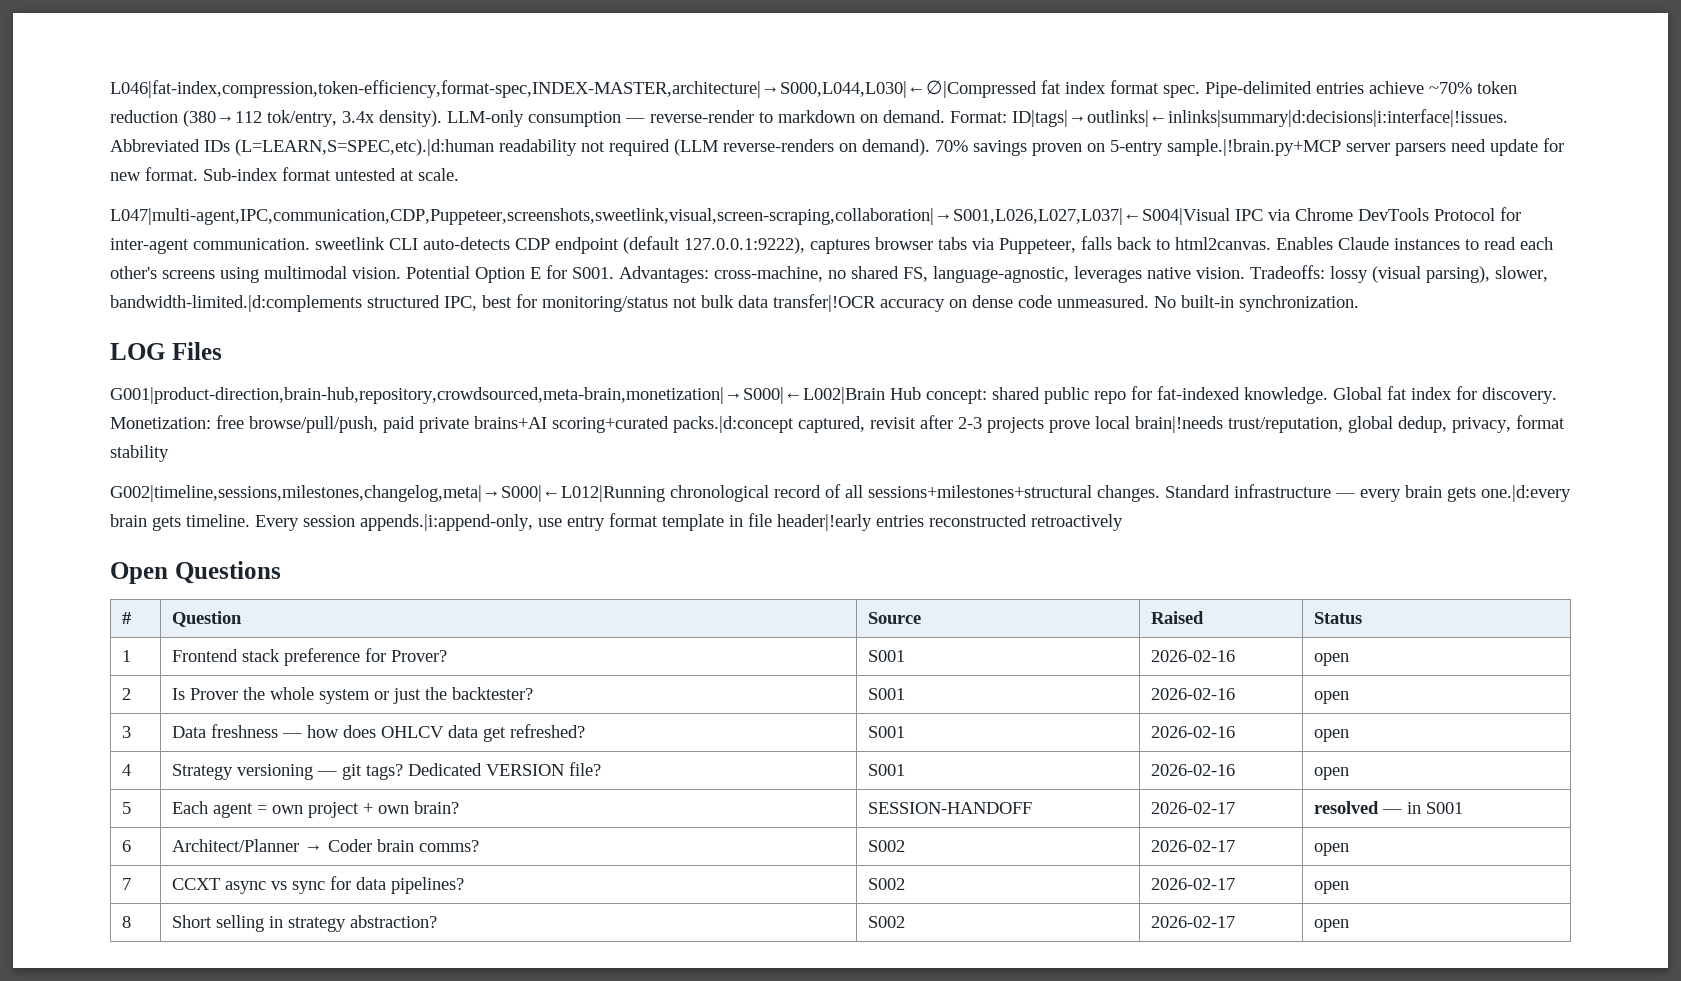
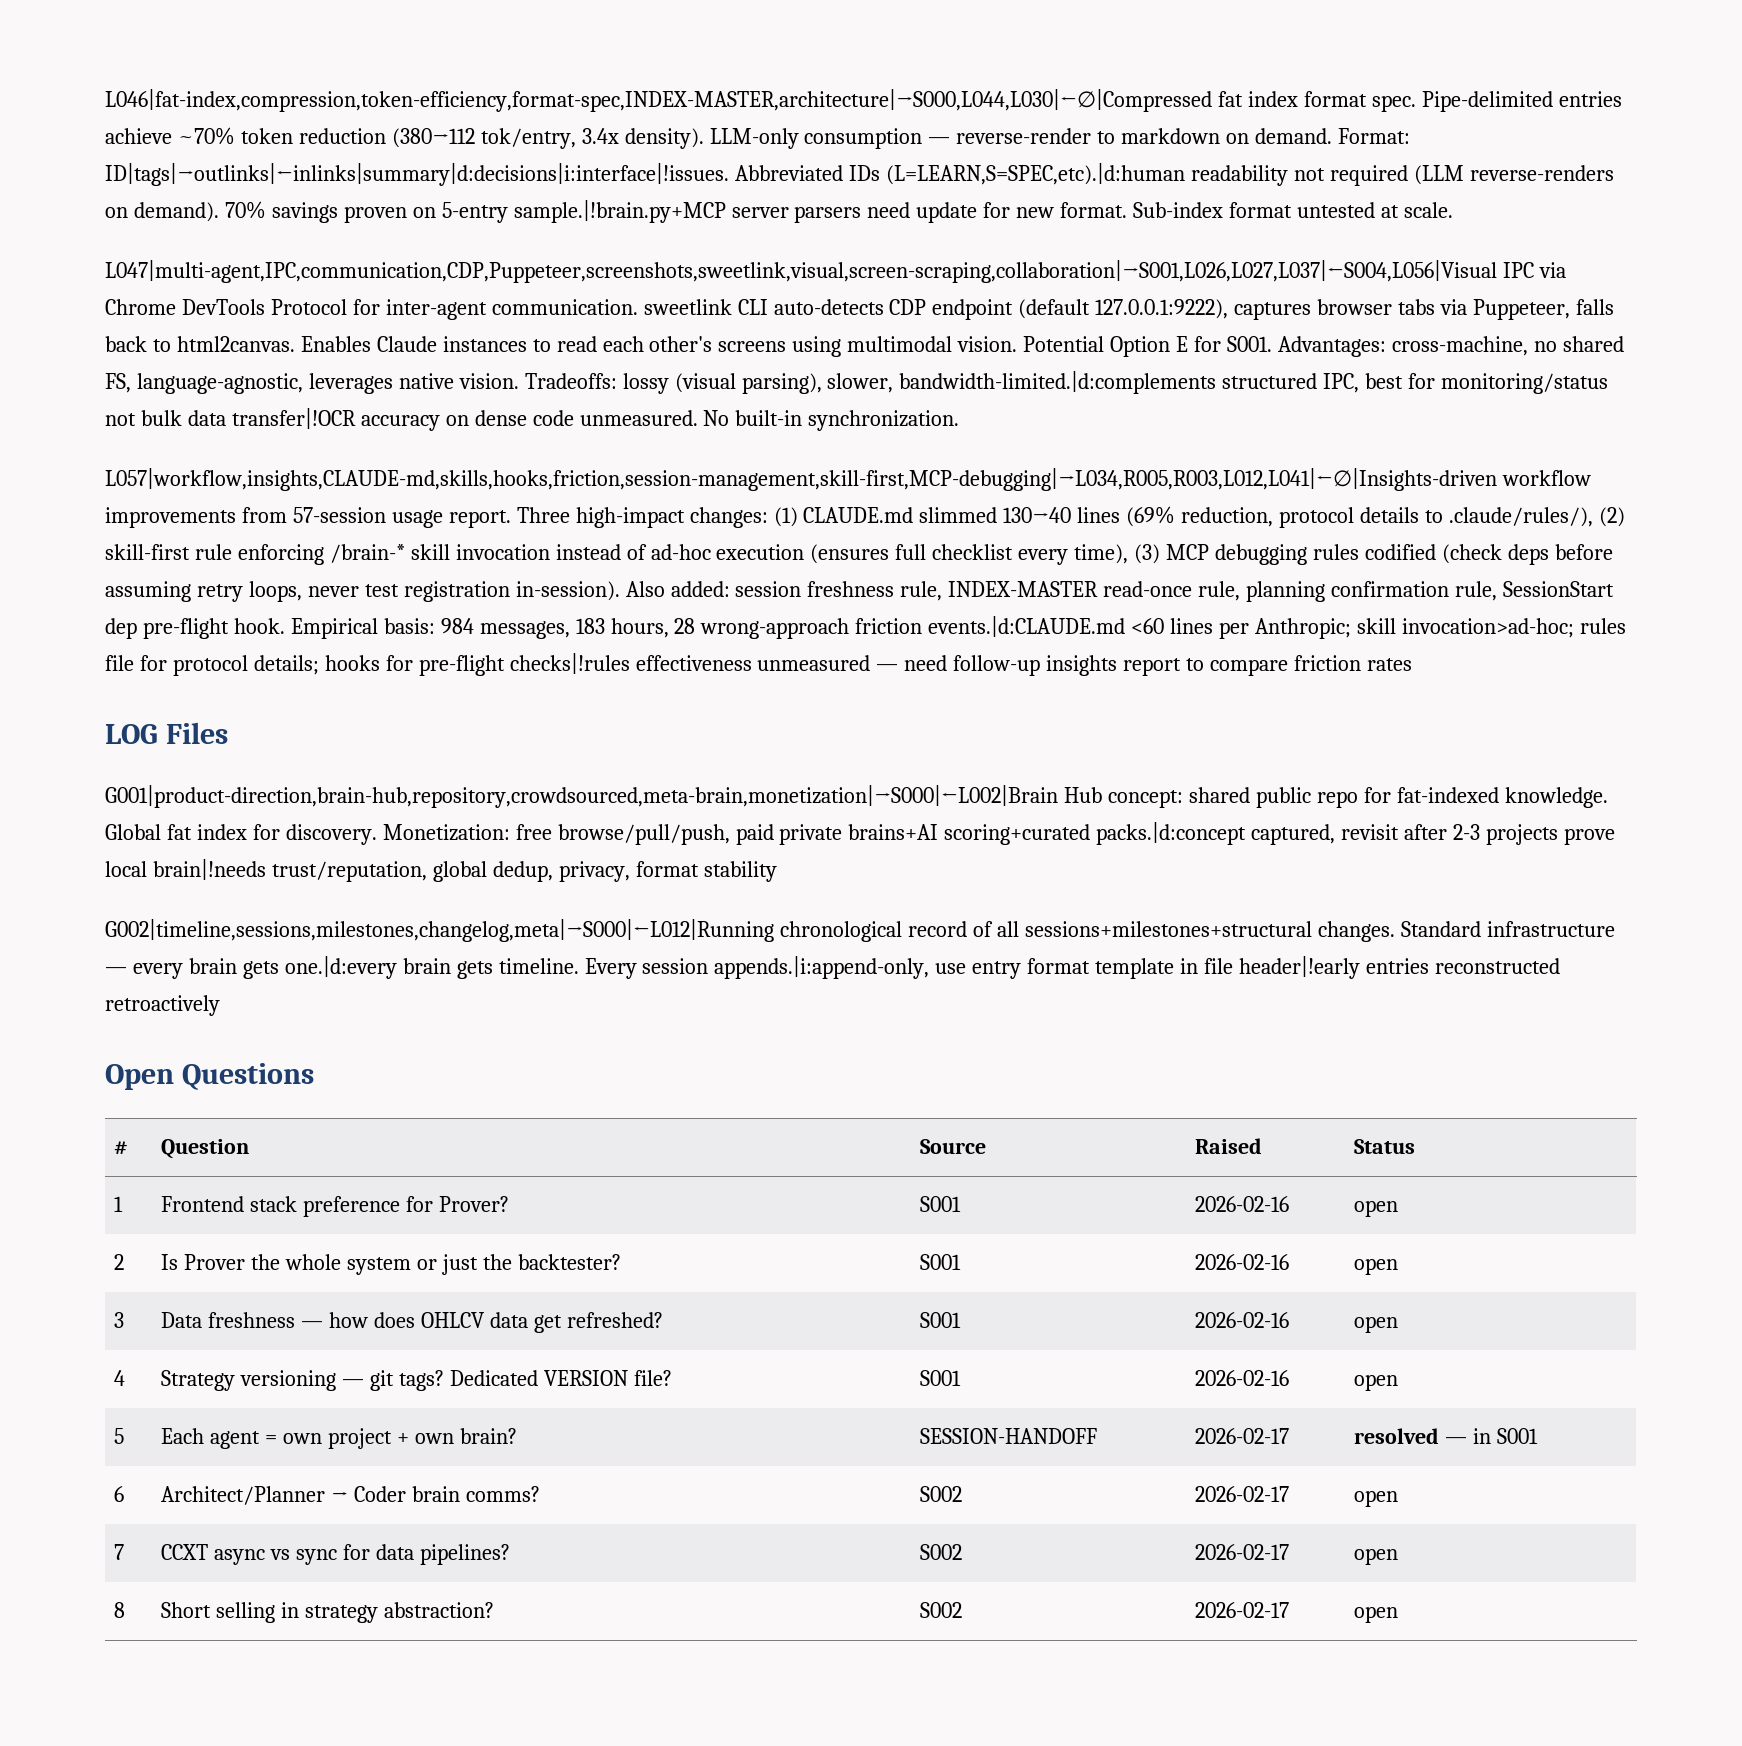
[110,208,1230,225] L047|multi-agent,IPC,communication,CDP,Puppeteer,screenshots,sweetlink,visual,screen-scraping,collaboration|→S001,L026,L027,L037|←S004|Visual -> [105,260,1497,283] L047|multi-agent,IPC,communication,CDP,Puppeteer,screenshots,sweetlink,visual,screen-scraping,collaboration|→S001,L026,L027,L037|←S004,L056|Visual
(1359, 303) none -> [105,468,1591,491] [105,506,1625,528] [105,544,1613,565] [105,581,1614,602] [105,616,1626,639] [105,653,1412,676] // L057|workflow,insights,CLAUDE-md,skills,hooks,friction,session-management,skill-first,MCP-debugging|→L034,R005,R003,L012,L041|←∅|Insights-driven workflow improvements from 57-session usage report. Three high-impact changes: (1) CLAUDE.md slimmed 130→40 lines (69% reduction, protocol details to .claude/rules/), (2) skill-first rule enforcing /brain-* skill invocation instead of ad-hoc execution (ensures full checklist every time), (3) MCP debugging rules codified (check deps before assuming retry loops, never test registration in-session). Also added: session freshness rule, INDEX-MASTER read-once rule, planning confirmation rule, SessionStart dep pre-flight hook. Empirical basis: 984 messages, 183 hours, 28 wrong-approach friction events.|d:CLAUDE.md <60 lines per Anthropic; skill invocation>ad-hoc; rules file for protocol details; hooks for pre-flight checks|!rules effectiveness unmeasured — need follow-up insights report to compare friction rates

